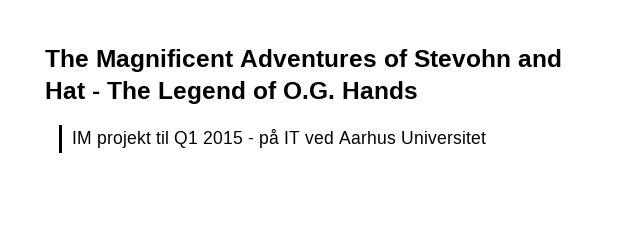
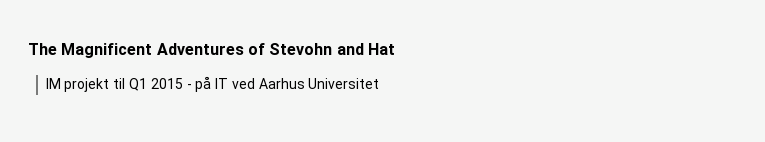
[92,81,418,104] - The Legend of O.G. Hands -> (395, 49) none

